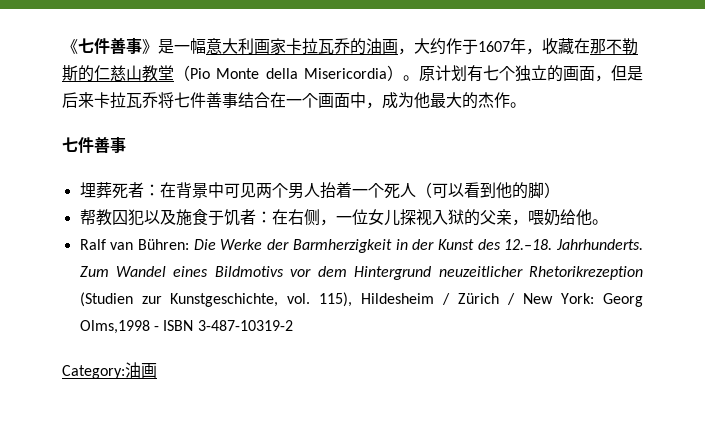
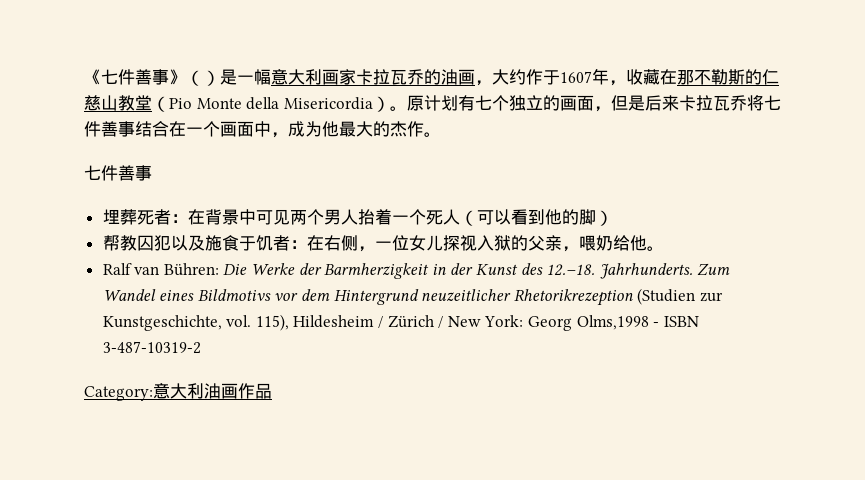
(158, 46) none -> [186,70,220,86] （）
[125,362,157,378] 油画 -> [153,383,272,399] 意大利油画作品

